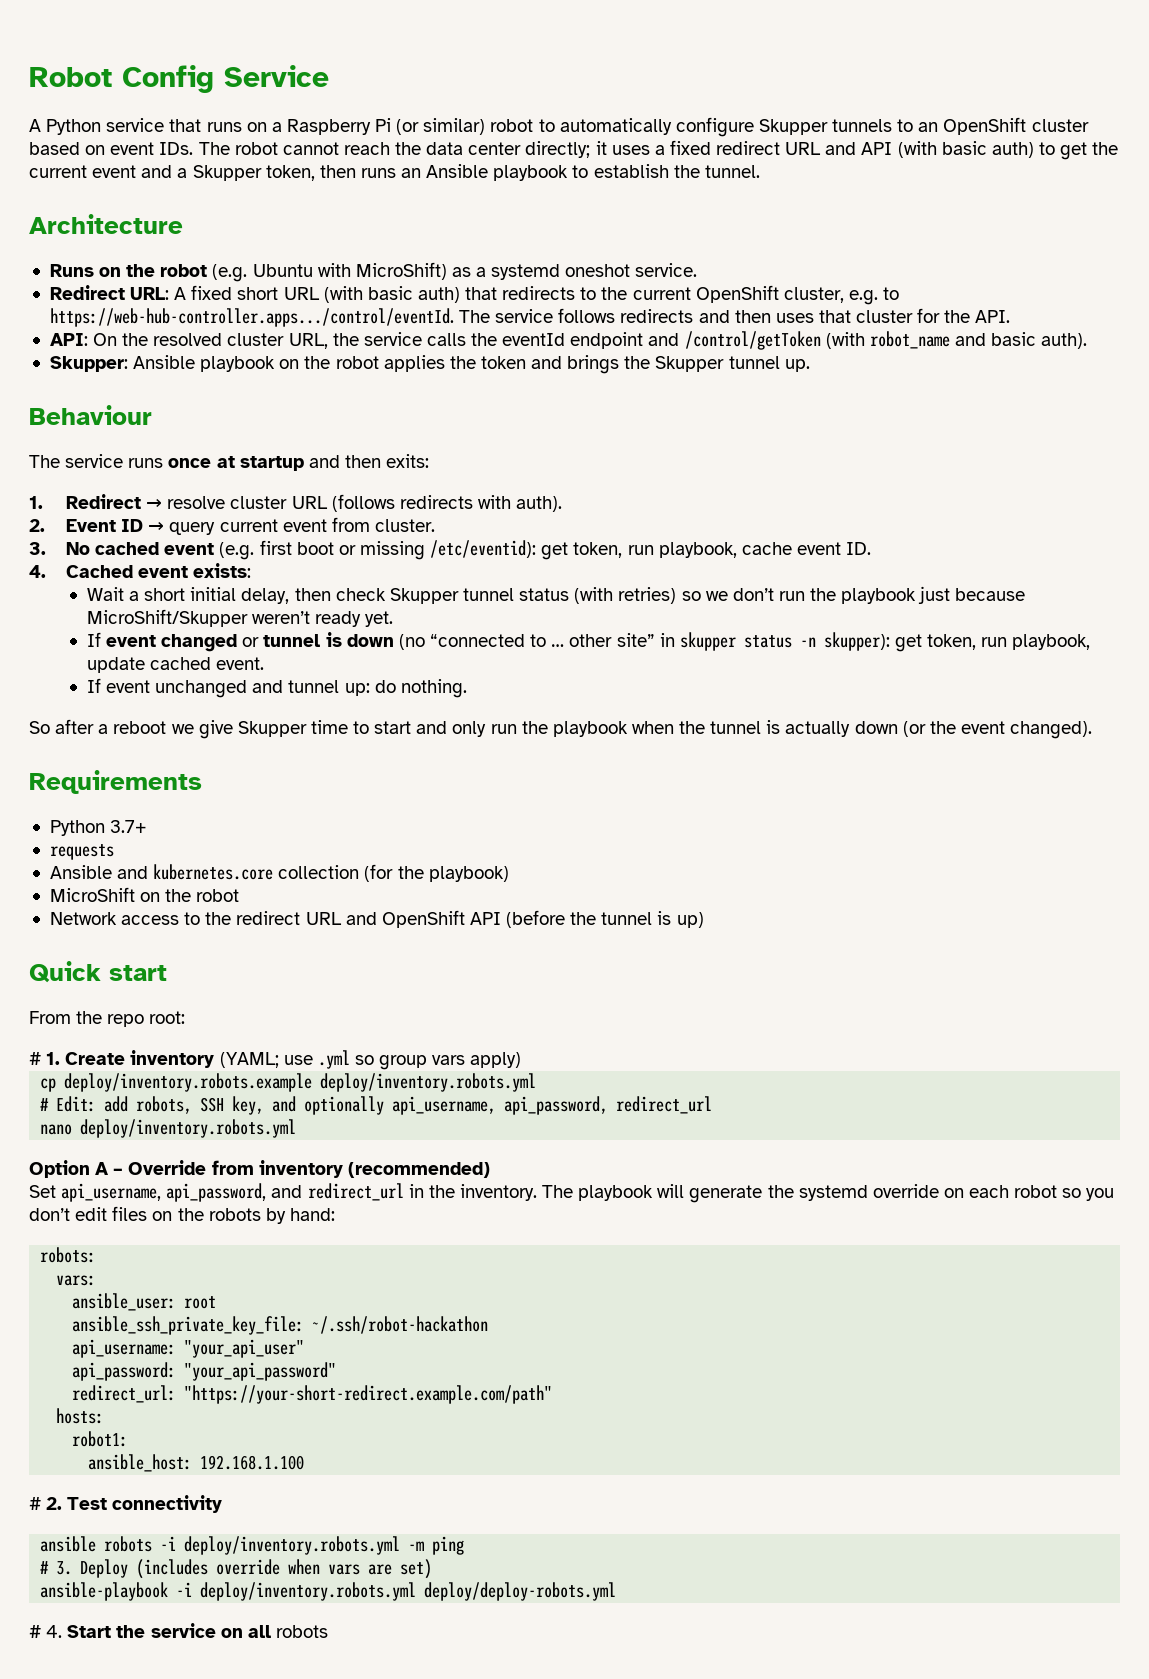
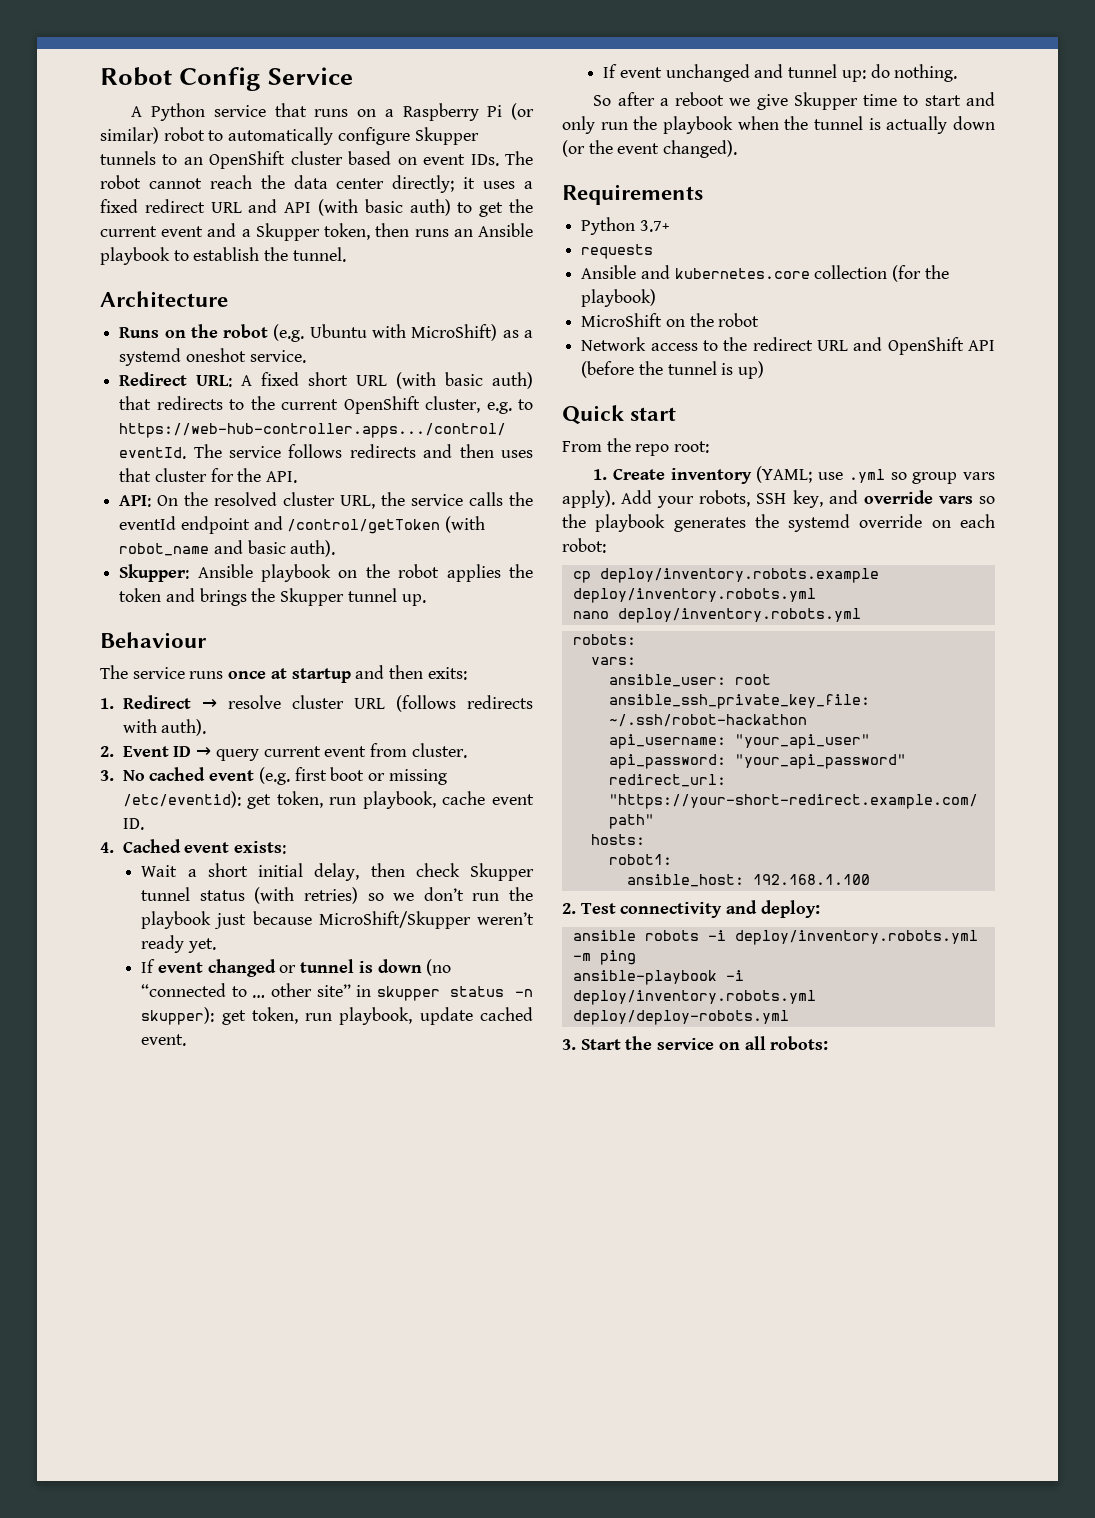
[29,1052,41,1065] # -> (710, 447) none
[470,1052,522,1068] [40,1073,537,1092] [40,1096,713,1115] [40,1119,297,1138] [29,1160,490,1178] [29,1183,1115,1203] [29,1206,335,1224] apply) // cp deploy/inventory.robots.example deploy/inventory.robots.yml // # Edit: add robots, SSH key, and optionally api_username, api_password, redirect_url // nano deploy/inventory.robots.yml // Option A – Override from inventory (recommended) // Set api_username, api_password, and redirect_url in the inventory. The playbook will generate the systemd override on each robot so you don’t edit files on the robots by hand: -> [562,490,995,508] [562,514,995,532] [562,538,606,553] [572,568,879,583] [572,588,816,603] [572,608,861,623] apply). Add your robots, SSH key, and override vars so the playbook generates the systemd override on each robot: // cp deploy/inventory.robots.example deploy/inventory.robots.yml // nano deploy/inventory.robots.yml
[29,1497,41,1510] # -> (870, 879) none
(223, 1504) none -> [726,900,820,918] and deploy:
[40,1559,433,1579] // # 3. Deploy (includes override when vars are set) -> (636, 957) none
[29,1625,63,1638] # 4. -> [562,1039,576,1050] 3.
[275,1625,328,1638] robots -> [770,1036,829,1050] robots:

